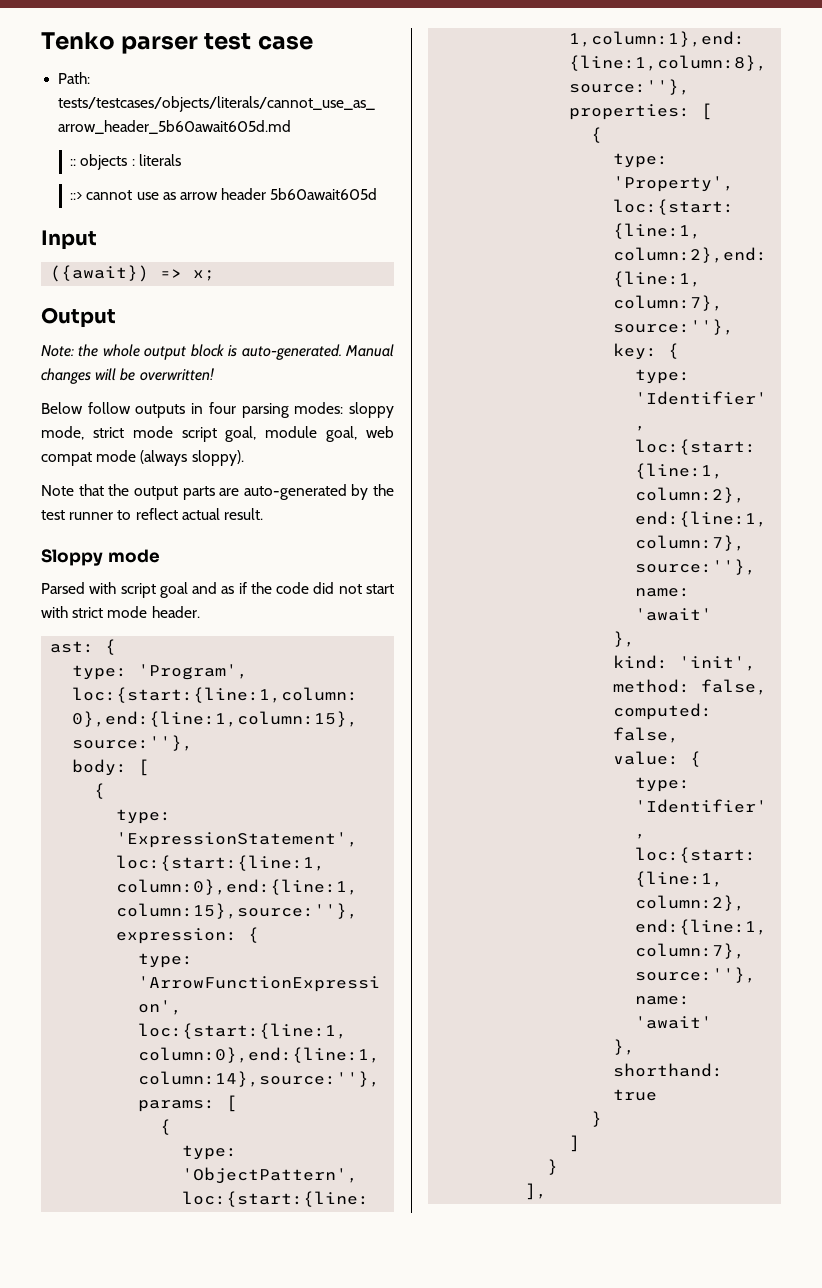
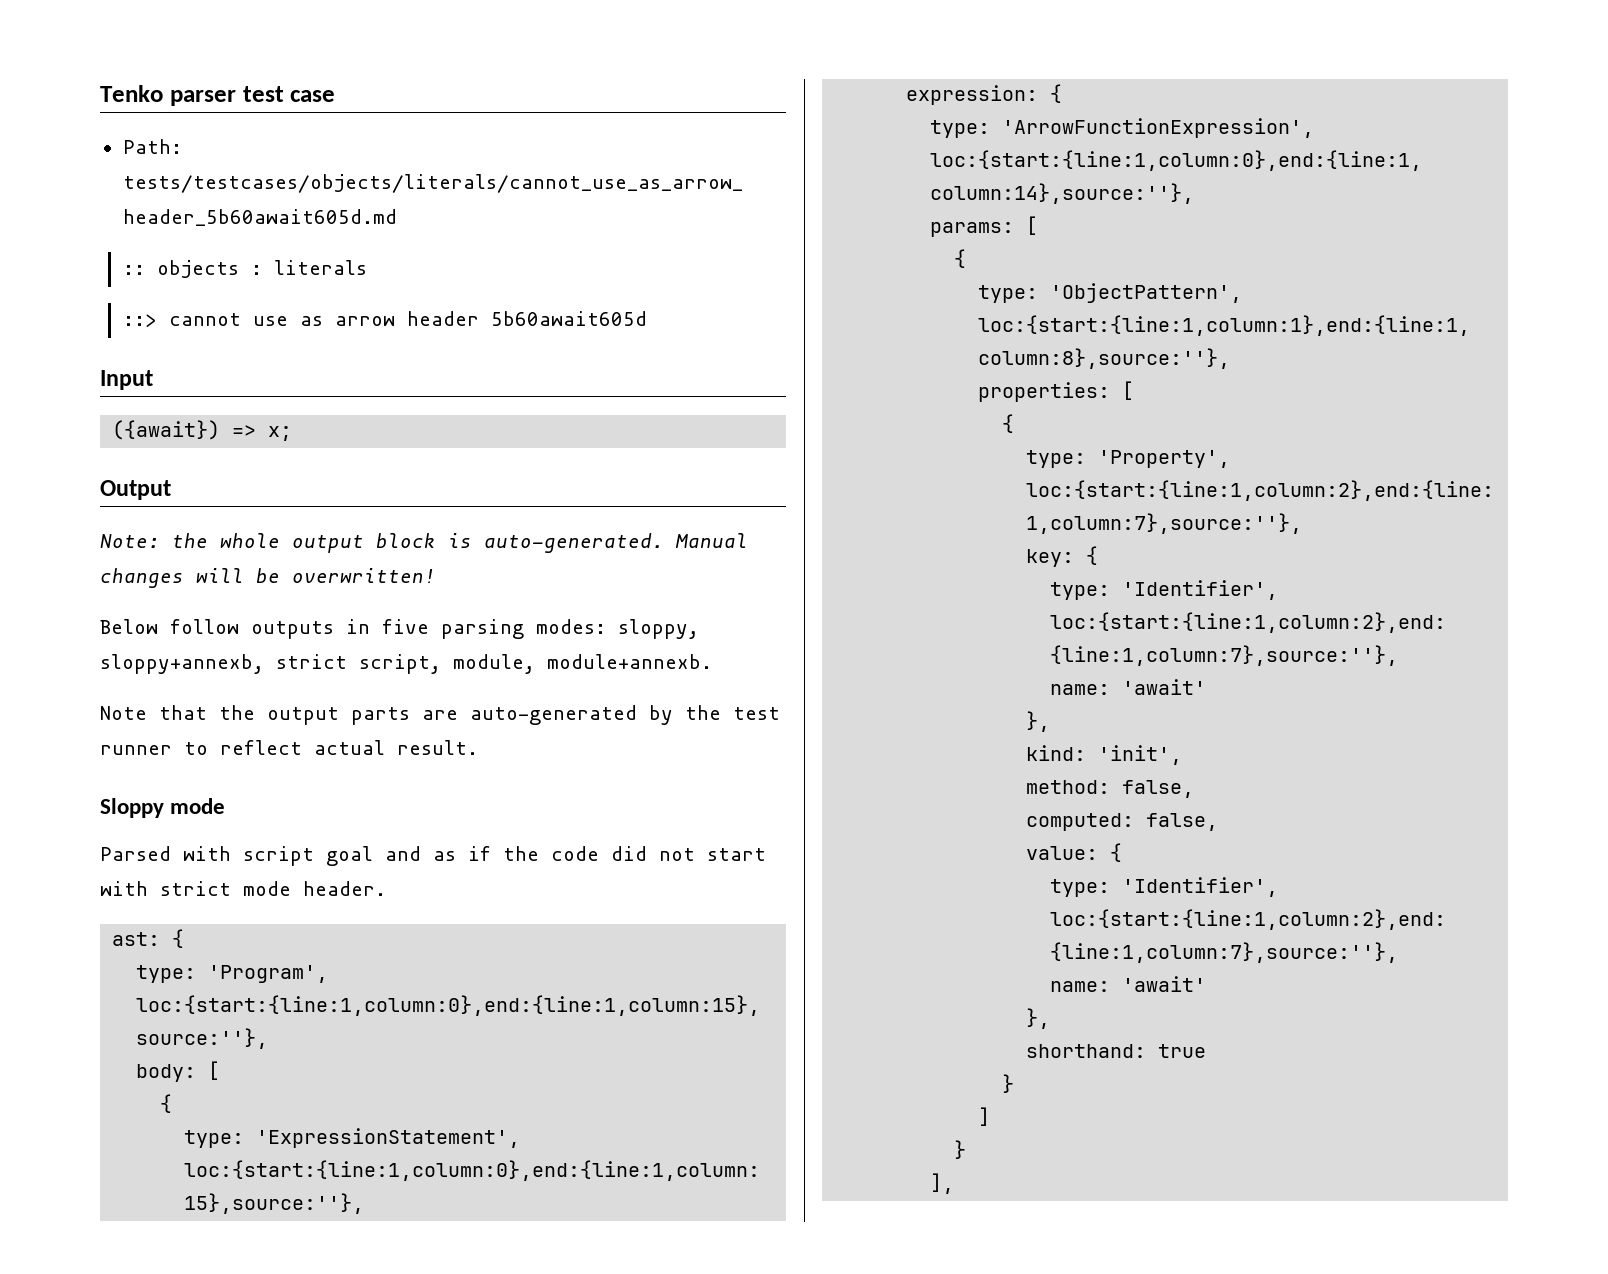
[208,402,236,414] four -> [382,619,429,634] five
[349,402,395,418] [41,426,394,442] [41,450,244,466] sloppy mode, strict mode script goal, module goal, web compat mode (always sloppy). -> [618,619,699,639] [100,654,712,674] sloppy, sloppy+annexb, strict script, module, module+annexb.

